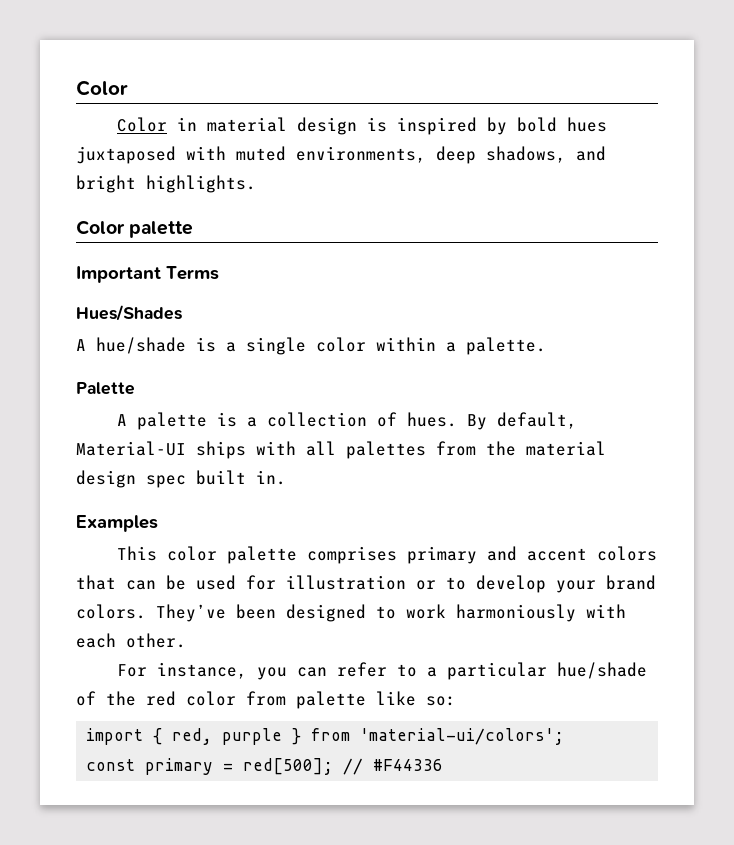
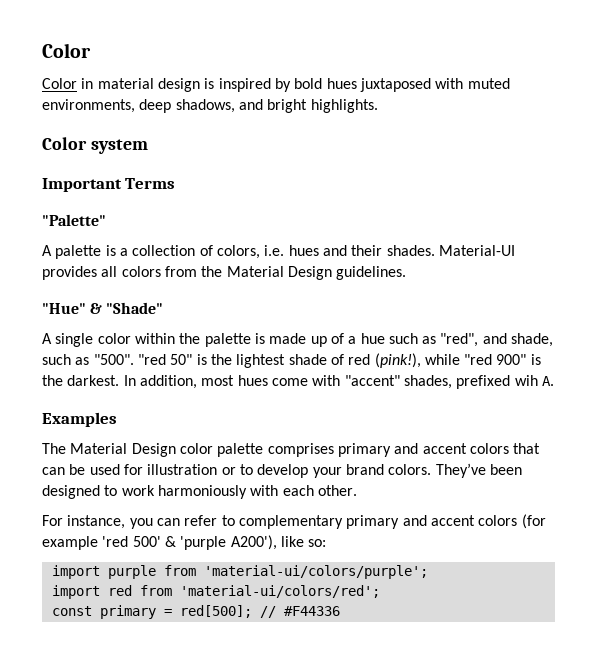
[129,221,194,238] palette -> [90,139,148,154] system
[76,305,182,321] [76,337,546,355] [76,382,135,395] Hues/Shades // A hue/shade is a single color within a palette. // Palette -> [42,214,106,226] "Palette"
[406,412,577,430] [76,441,606,459] [76,470,286,488] [76,515,158,532] [116,546,157,561] hues. By default, Material-UI ships with all palettes from the material design spec built in. // Examples // This -> [216,245,515,259] [42,266,407,280] [42,302,164,314] [42,333,554,347] [42,353,541,368] [42,375,554,389] [42,412,117,427] [42,443,176,457] colors, i.e. hues and their shades. Material-UI provides all colors from the Material Design guidelines. // "Hue" & "Shade" // A single color within the palette is made up of a hue such as "red", and shade, such as "500". "red 50" is the lightest shade of red (pink!), while "red 900" is the darkest. In addition, most hues come with "accent" shades, prefixed wih A. // Examples // The Material Design
[426,662,647,680] [76,691,456,709] [86,728,565,745] a particular hue/shade of the red color from palette like so: // import { red, purple } from 'material-ui/colors'; -> [238,514,546,529] [42,535,327,550] [51,565,428,579] [51,585,380,599] complementary primary and accent colors (for example 'red 500' & 'purple A200'), like so: // import purple from 'material-ui/colors/purple'; // import red from 'material-ui/colors/red';

